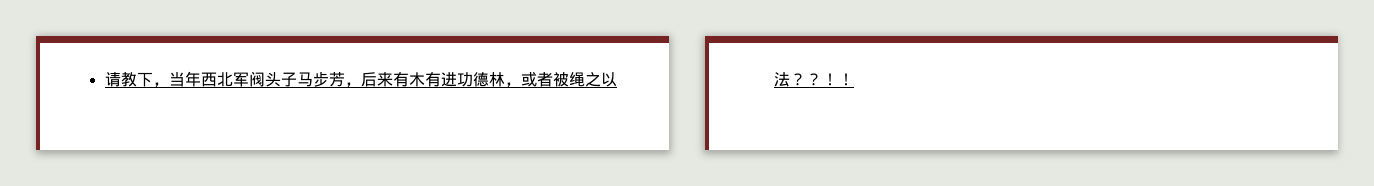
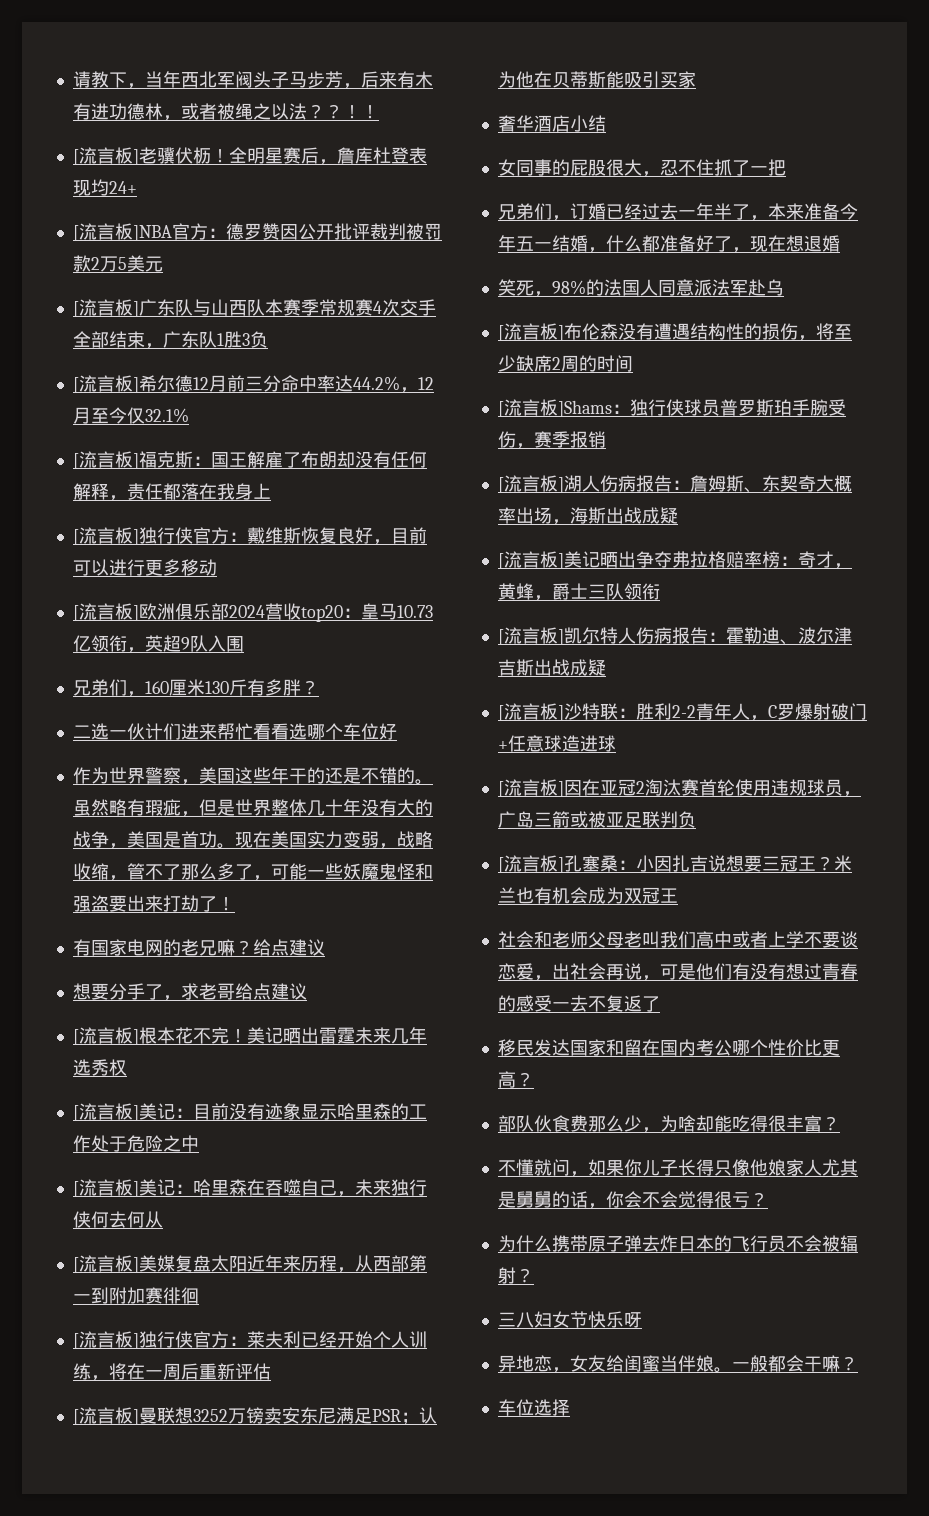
(854, 79) none -> [72,147,427,165] [72,179,137,196] [72,223,442,241] [72,255,163,272] [72,299,436,317] [72,331,268,349] [72,375,434,393] [72,407,189,424] [72,451,427,469] [72,483,271,501] [72,527,427,545] [72,559,217,576] [72,603,433,622] [72,635,244,653] [72,679,319,697] [72,723,397,740] [72,767,433,785] [72,799,433,817] [72,831,433,849] [72,863,433,881] [72,895,235,912] [72,939,325,956] [72,983,307,1001] [72,1027,427,1045] [72,1059,127,1076] [72,1103,427,1121] [72,1135,199,1152] [72,1179,427,1197] [72,1211,163,1228] [72,1255,427,1273] [72,1287,199,1304] [72,1331,427,1349] [72,1363,271,1381] [72,1407,437,1425] [497,71,696,88] [497,115,606,132] [497,159,786,177] [497,203,858,221] [497,235,840,253] [497,279,784,297] [497,323,852,341] [497,355,633,372] [497,399,846,417] [497,431,606,449] [497,475,852,493] [497,507,678,525] [497,551,852,569] [497,583,660,601] [497,627,852,645] [497,659,606,676] [497,703,867,721] [497,735,616,752] [497,779,861,797] [497,811,696,828] [497,855,852,873] [497,887,678,904] [497,931,858,948] [497,963,858,981] [497,995,660,1012] [497,1039,840,1056] [497,1071,534,1088] [497,1115,840,1133] [497,1159,858,1177] [497,1191,768,1209] [497,1235,858,1252] [497,1267,534,1284] [497,1311,642,1328] [497,1355,858,1373] [497,1399,570,1416] // [流言板]老骥伏枥！全明星赛后，詹库杜登表现均24+ // [流言板]NBA官方：德罗赞因公开批评裁判被罚款2万5美元 // [流言板]广东队与山西队本赛季常规赛4次交手全部结束，广东队1胜3负 // [流言板]希尔德12月前三分命中率达44.2%，12月至今仅32.1% // [流言板]福克斯：国王解雇了布朗却没有任何解释，责任都落在我身上 // [流言板]独行侠官方：戴维斯恢复良好，目前可以进行更多移动 // [流言板]欧洲俱乐部2024营收top20：皇马10.73亿领衔，英超9队入围 // 兄弟们，160厘米130斤有多胖？ // 二选一伙计们进来帮忙看看选哪个车位好 // 作为世界警察，美国这些年干的还是不错的。虽然略有瑕疵，但是世界整体几十年没有大的战争，美国是首功。现在美国实力变弱，战略收缩，管不了那么多了，可能一些妖魔鬼怪和强盗要出来打劫了！ // 有国家电网的老兄嘛？给点建议 // 想要分手了，求老哥给点建议 // [流言板]根本花不完！美记晒出雷霆未来几年选秀权 // [流言板]美记：目前没有迹象显示哈里森的工作处于危险之中 // [流言板]美记：哈里森在吞噬自己，未来独行侠何去何从 // [流言板]美媒复盘太阳近年来历程，从西部第一到附加赛徘徊 // [流言板]独行侠官方：莱夫利已经开始个人训练，将在一周后重新评估 // [流言板]曼联想3252万镑卖安东尼满足PSR；认为他在贝蒂斯能吸引买家 // 奢华酒店小结 // 女同事的屁股很大，忍不住抓了一把 // 兄弟们，订婚已经过去一年半了，本来准备今年五一结婚，什么都准备好了，现在想退婚 // 笑死，98%的法国人同意派法军赴乌 // [流言板]布伦森没有遭遇结构性的损伤，将至少缺席2周的时间 // [流言板]Shams：独行侠球员普罗斯珀手腕受伤，赛季报销 // [流言板]湖人伤病报告：詹姆斯、东契奇大概率出场，海斯出战成疑 // [流言板]美记晒出争夺弗拉格赔率榜：奇才，黄蜂，爵士三队领衔 // [流言板]凯尔特人伤病报告：霍勒迪、波尔津吉斯出战成疑 // [流言板]沙特联：胜利2-2青年人，C罗爆射破门+任意球造进球 // [流言板]因在亚冠2淘汰赛首轮使用违规球员，广岛三箭或被亚足联判负 // [流言板]孔塞桑：小因扎吉说想要三冠王？米兰也有机会成为双冠王 // 社会和老师父母老叫我们高中或者上学不要谈恋爱，出社会再说，可是他们有没有想过青春的感受一去不复返了 // 移民发达国家和留在国内考公哪个性价比更高？ // 部队伙食费那么少，为啥却能吃得很丰富？ // 不懂就问，如果你儿子长得只像他娘家人尤其是舅舅的话，你会不会觉得很亏？ // 为什么携带原子弹去炸日本的飞行员不会被辐射？ // 三八妇女节快乐呀 // 异地恋，女友给闺蜜当伴娘。一般都会干嘛？ // 车位选择

